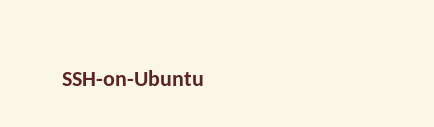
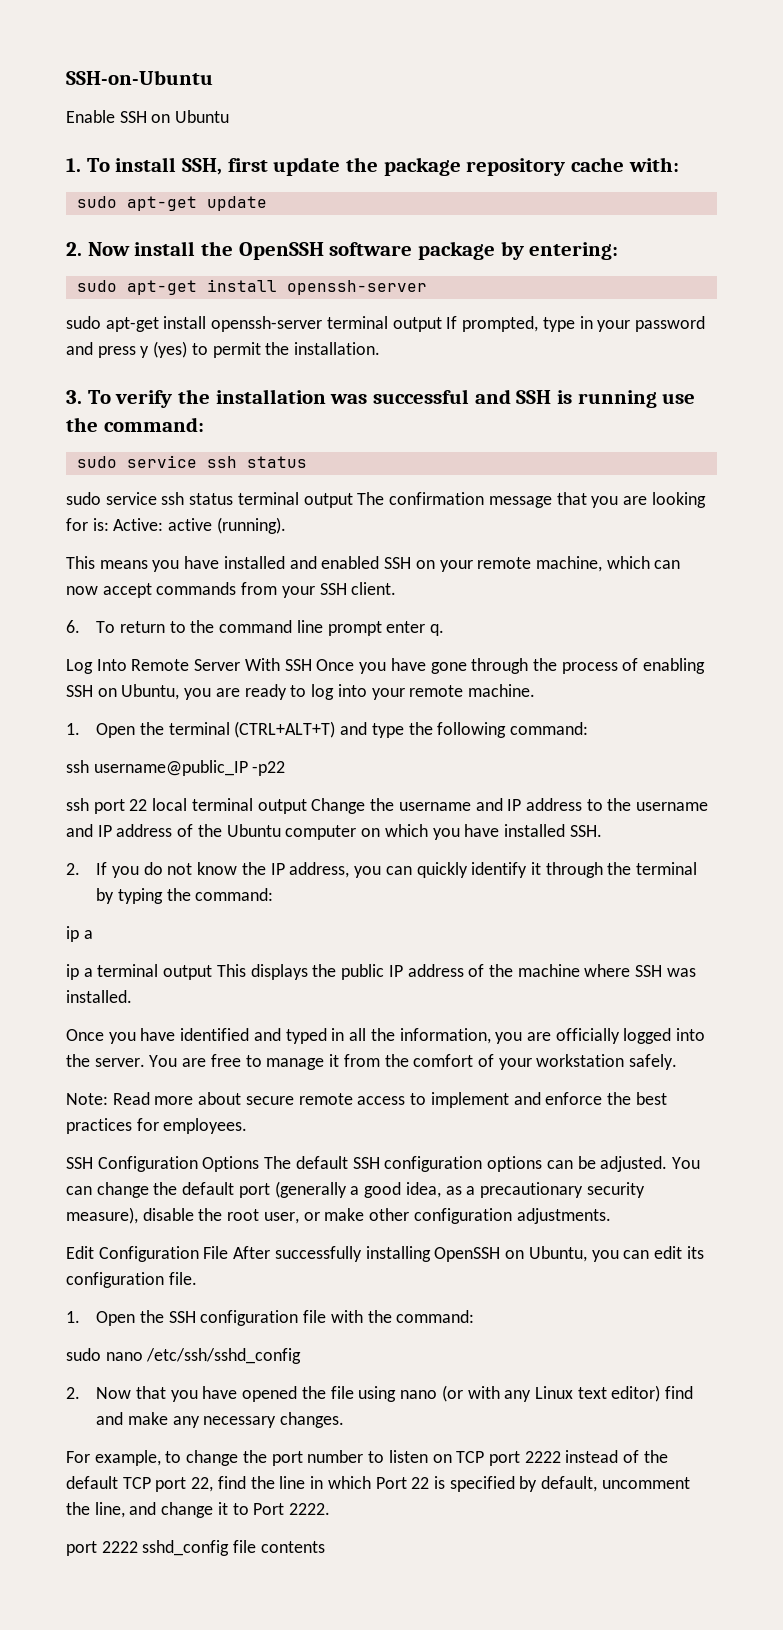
(204, 78) none -> [66,110,230,123] [66,157,679,176] [76,196,267,211] [66,241,619,260] [76,279,427,295] [66,316,705,332] [66,341,381,358] [66,389,696,408] [66,417,204,432] [76,455,307,468] [66,492,706,508] [66,517,286,534] [66,556,681,572] [66,582,397,598] [66,620,445,636] [66,658,706,674] [66,684,535,700] [66,721,589,738] [66,760,286,776] [66,798,709,814] [66,824,602,840] [66,862,698,878] [96,888,274,904] [66,926,93,942] [66,964,696,980] [66,990,132,1003] [66,1028,706,1044] [66,1054,678,1070] [66,1092,667,1108] [66,1118,248,1134] [66,1156,700,1172] [66,1181,645,1198] [66,1207,611,1224] [66,1246,704,1262] [66,1272,197,1288] [66,1310,475,1326] [66,1348,302,1364] [66,1385,694,1402] [96,1412,345,1428] [66,1450,668,1466] [66,1476,690,1492] [66,1502,331,1518] [66,1540,325,1556] // Enable SSH on Ubuntu // 1. To install SSH, first update the package repository cache with: // sudo apt-get update // 2. Now install the OpenSSH software package by entering: // sudo apt-get install openssh-server // sudo apt-get install openssh-server terminal output If prompted, type in your password and press y (yes) to permit the installation. // 3. To verify the installation was successful and SSH is running use the command: // sudo service ssh status // sudo service ssh status terminal output The confirmation message that you are looking for is: Active: active (running). // This means you have installed and enabled SSH on your remote machine, which can now accept commands from your SSH client. // 6. To return to the command line prompt enter q. // Log Into Remote Server With SSH Once you have gone through the process of enabling SSH on Ubuntu, you are ready to log into your remote machine. // 1. Open the terminal (CTRL+ALT+T) and type the following command: // ssh username@public_IP -p22 // ssh port 22 local terminal output Change the username and IP address to the username and IP address of the Ubuntu computer on which you have installed SSH. // 2. If you do not know the IP address, you can quickly identify it through the terminal by typing the command: // ip a // ip a terminal output This displays the public IP address of the machine where SSH was installed. // Once you have identified and typed in all the information, you are officially logged into the server. You are free to manage it from the comfort of your workstation safely. // Note: Read more about secure remote access to implement and enforce the best practices for employees. // SSH Configuration Options The default SSH configuration options can be adjusted. You can change the default port (generally a good idea, as a precautionary security measure), disable the root user, or make other configuration adjustments. // Edit Configuration File After successfully installing OpenSSH on Ubuntu, you can edit its configuration file. // 1. Open the SSH configuration file with the command: // sudo nano /etc/ssh/sshd_config // 2. Now that you have opened the file using nano (or with any Linux text editor) find and make any necessary changes. // For example, to change the port number to listen on TCP port 2222 instead of the default TCP port 22, find the line in which Port 22 is specified by default, uncomment the line, and change it to Port 2222. // port 2222 sshd_config file contents

